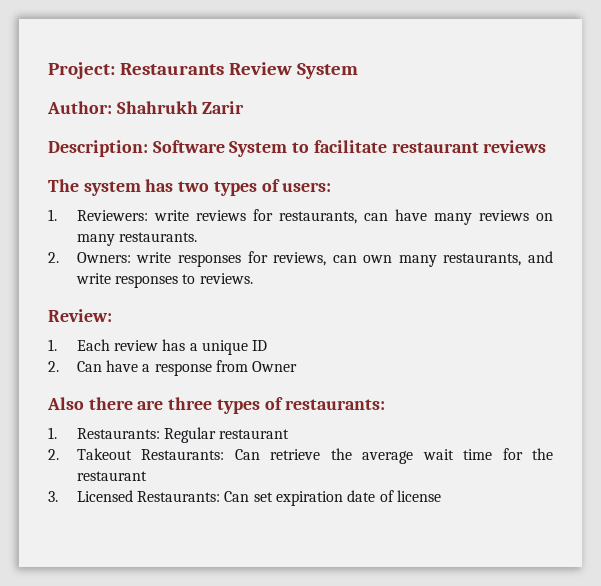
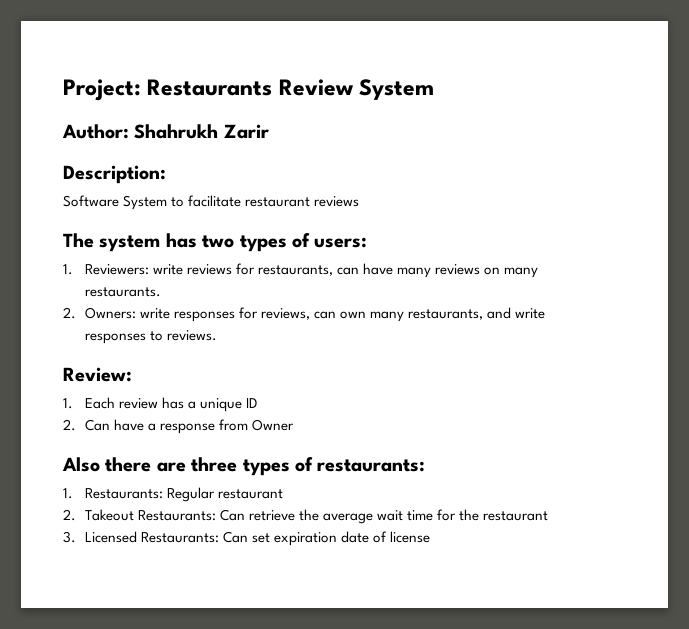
(148, 148) none -> (166, 174) //

